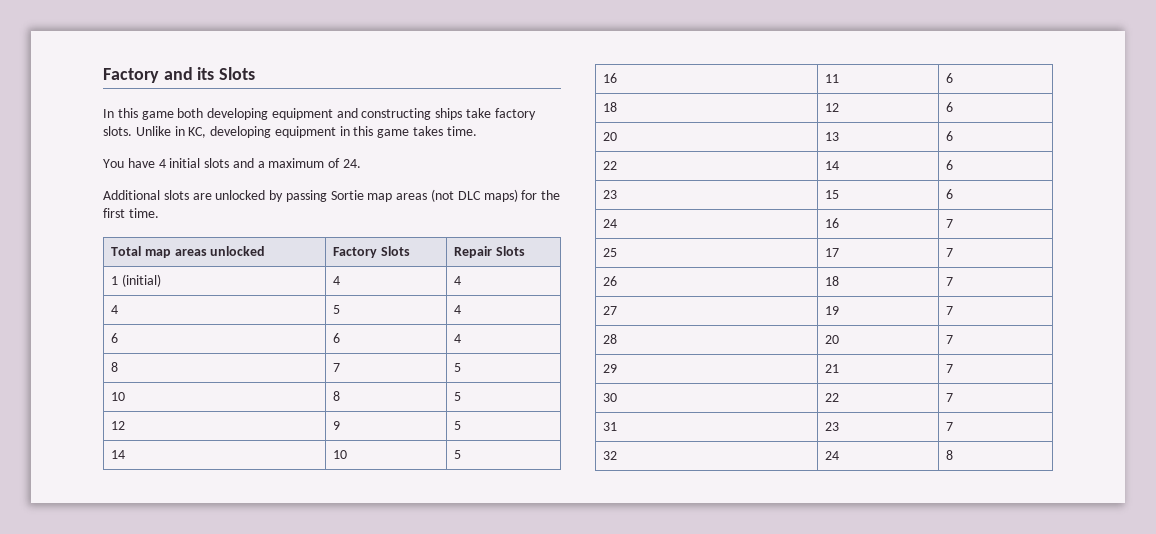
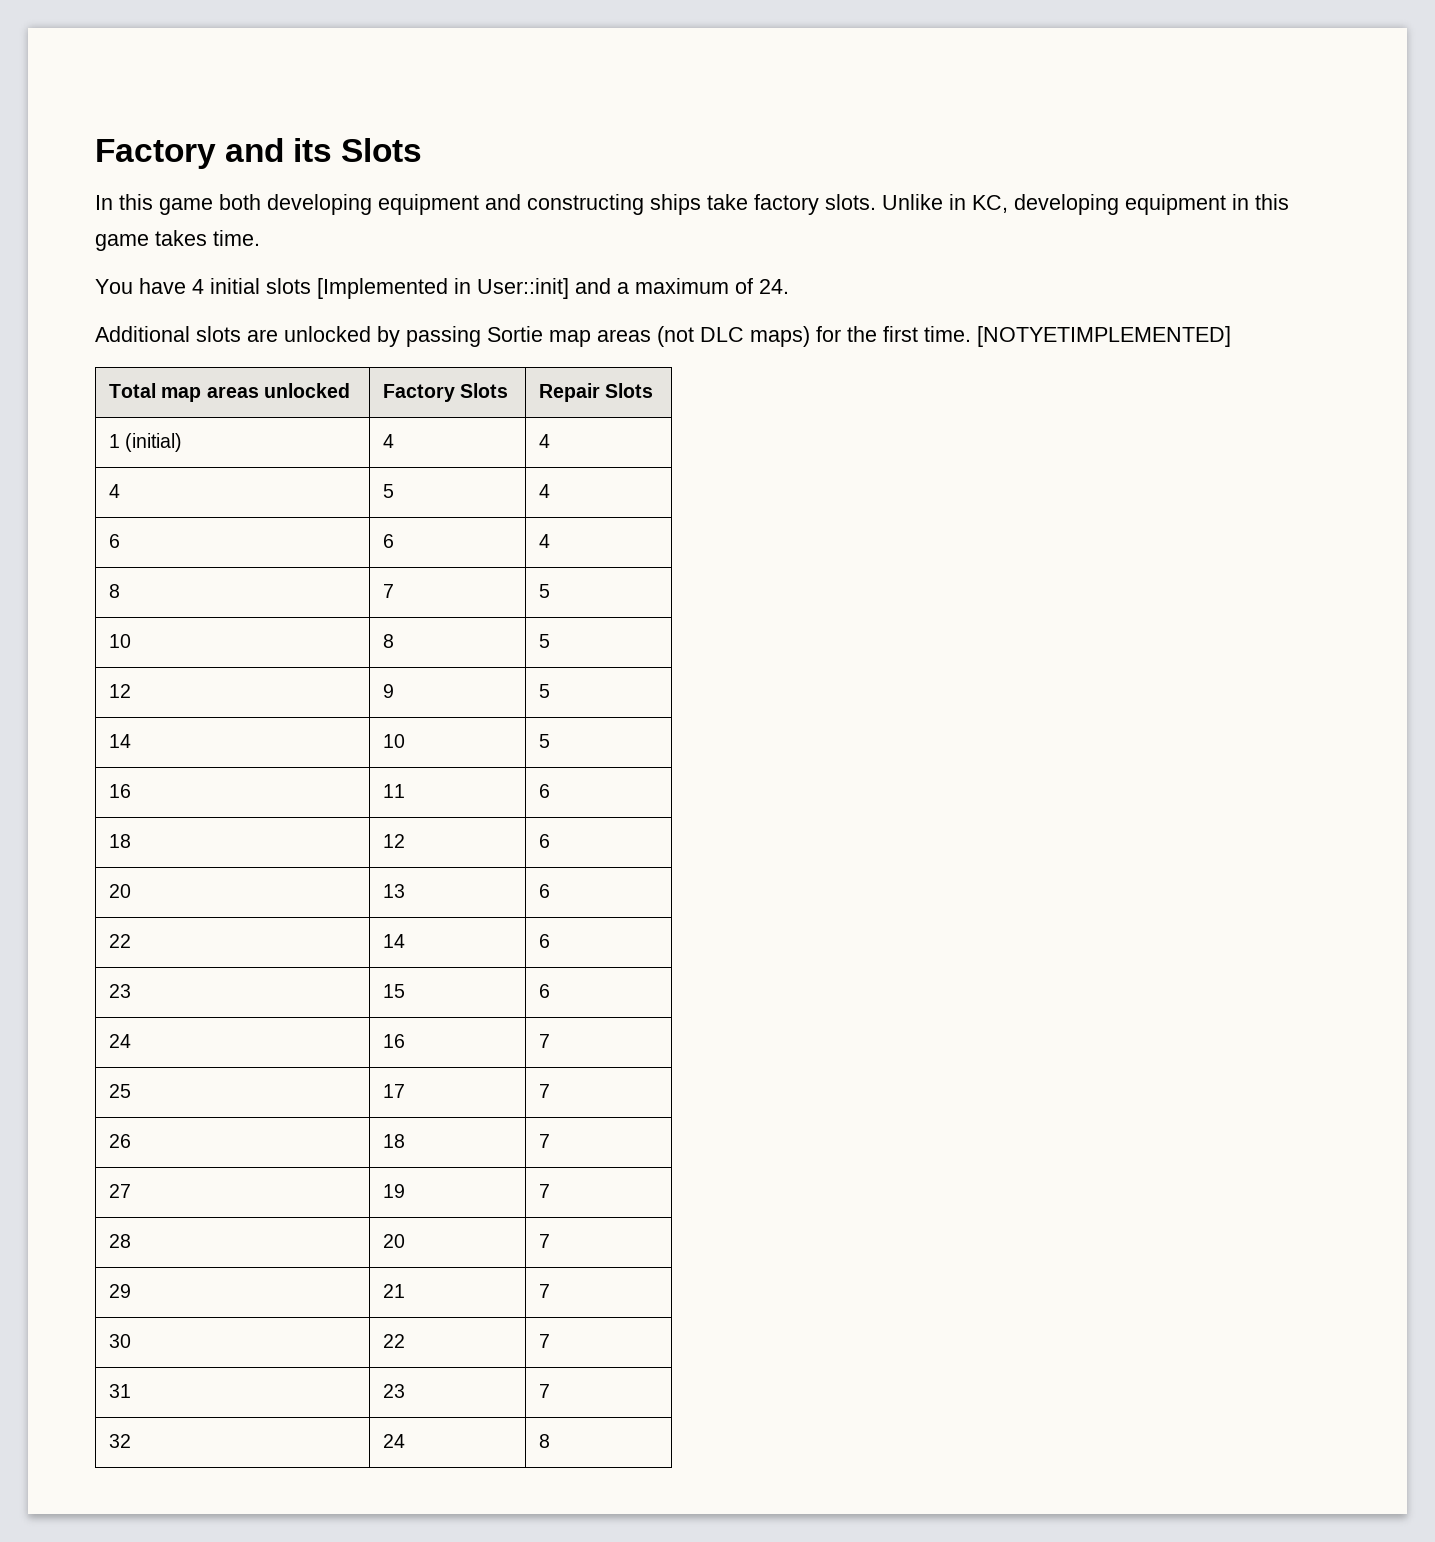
(230, 163) none -> [317,278,569,299] [Implemented in User::init]
(159, 213) none -> [977,326,1231,347] [NOTYETIMPLEMENTED]

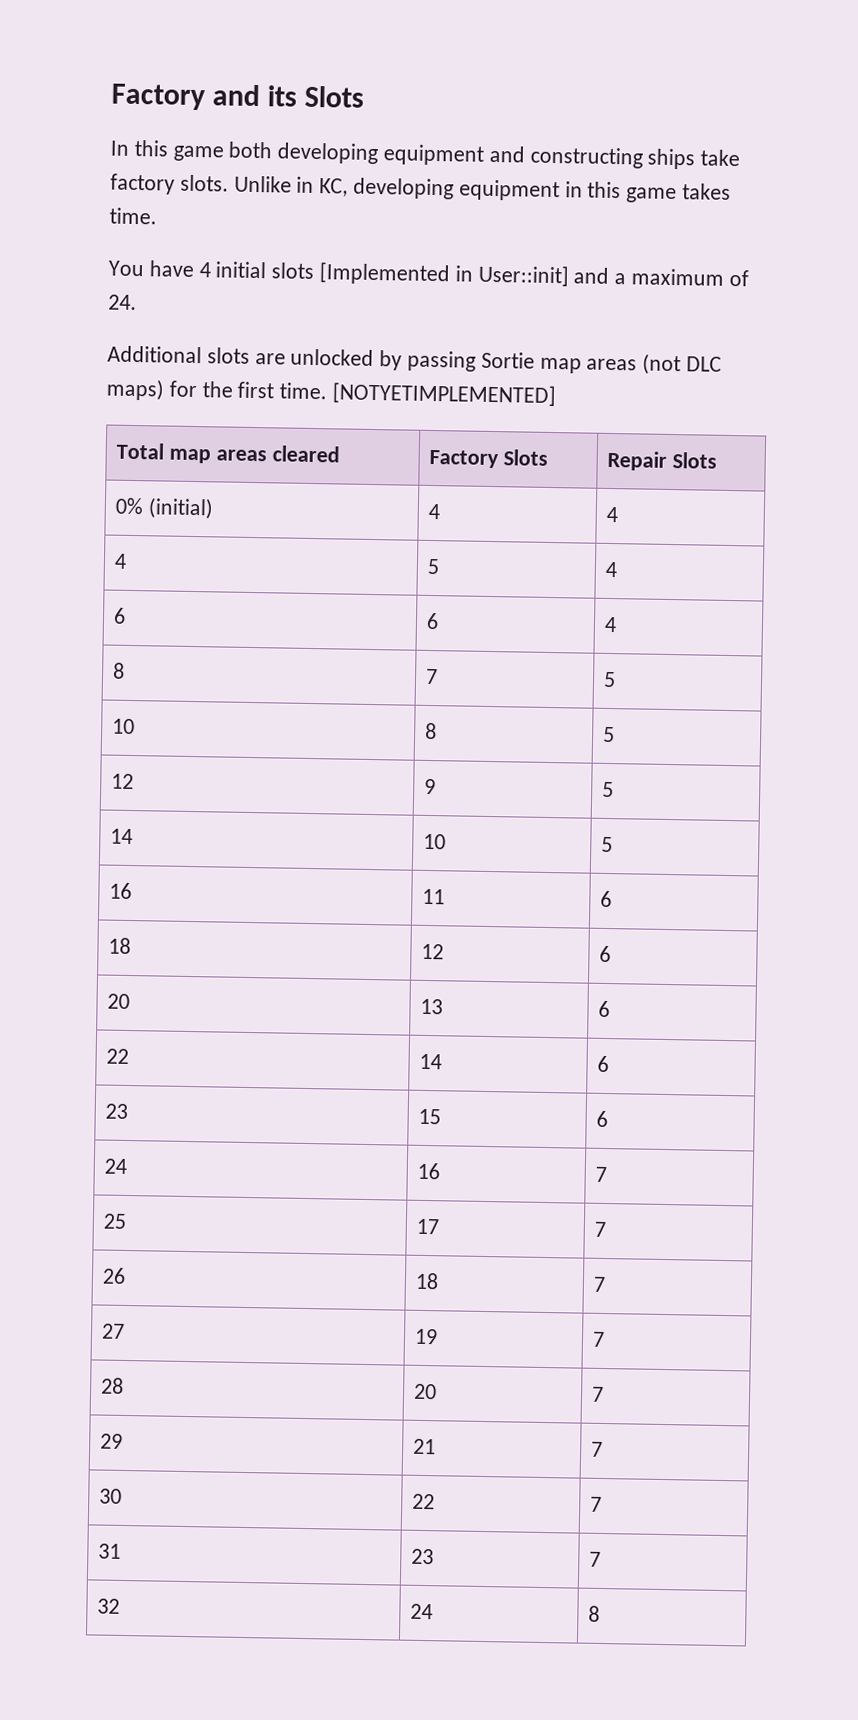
[263,383,350,398] unlocked -> [271,445,340,463] cleared
[109,434,121,448] 1 -> [115,497,145,515] 0%

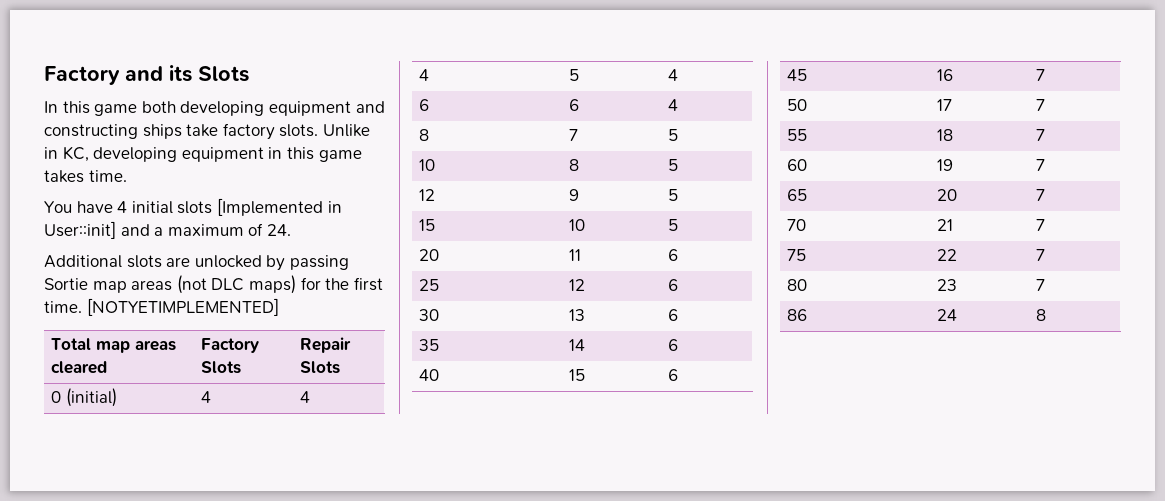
[115,497,145,515] 0% -> [51,391,62,403] 0
[110,828,134,845] 14 -> [419,219,436,231] 15
[109,882,133,900] 16 -> [419,249,440,261] 20
[108,937,132,955] 18 -> [419,279,440,291] 25
[107,993,131,1010] 20 -> [419,309,440,321] 30
[106,1048,130,1065] 22 -> [419,339,440,351] 35
[105,1103,129,1120] 23 -> [419,369,440,381] 40
[104,1158,128,1174] 24 -> [787,69,808,81] 45
[103,1213,128,1229] 25 -> [787,99,808,111] 50
[102,1267,127,1284] 26 -> [787,129,808,141] 55
[101,1323,126,1339] 27 -> [787,159,808,171] 60
[101,1377,125,1394] 28 -> [787,189,808,201] 65
[100,1433,124,1449] 29 -> [787,219,807,231] 70
[99,1488,123,1504] 30 -> [787,249,807,261] 75
[98,1543,122,1559] 31 -> [787,279,808,291] 80
[97,1598,121,1614] 32 -> [787,309,808,321] 86

